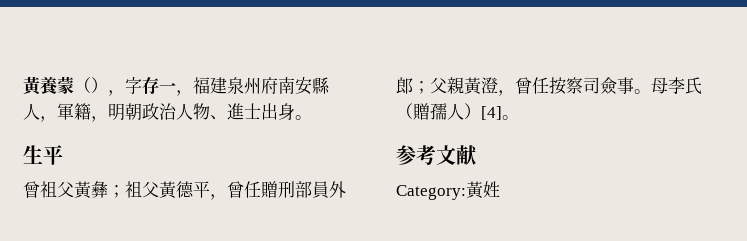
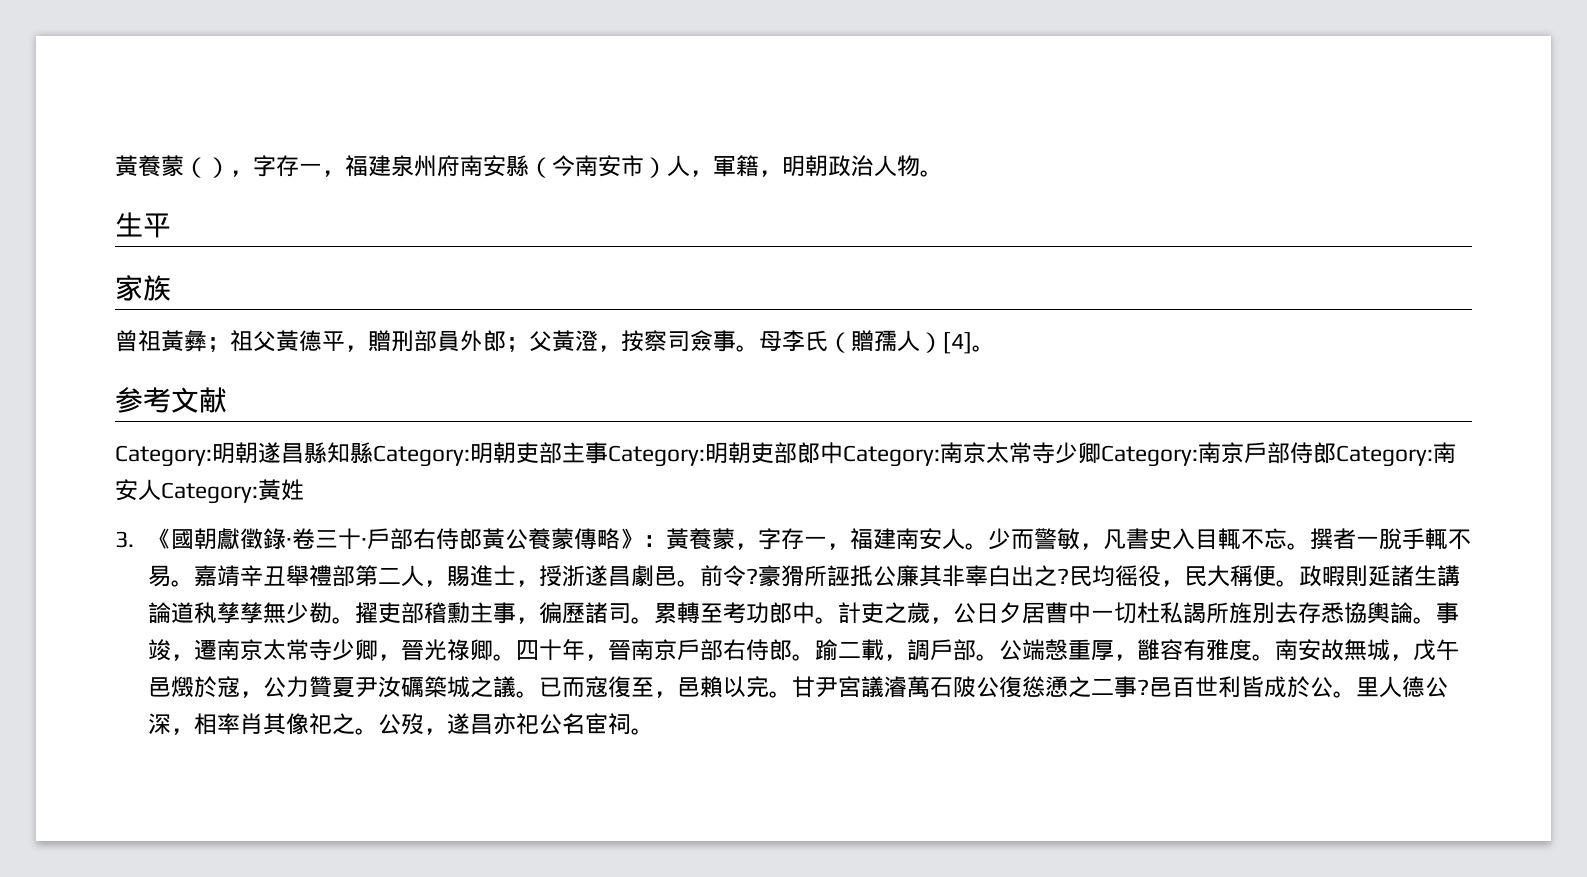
(330, 85) none -> [529,155,667,178] （今南安市）
[210,103,295,120] 、進士出身 -> (920, 166) none
(63, 155) none -> [115,275,171,301] // 家族
[57,182,74,198] 父 -> (161, 341) none
[227,181,261,198] 曾任 -> (368, 348) none
[447,77,549,96] 親黃澄，曾任 -> [552,330,621,352] 黃澄，
[466,181,500,199] 黃姓 -> [212,442,1456,467] [115,479,304,504] [115,528,1472,550] [148,565,1461,587] [148,602,1460,624] [148,639,1460,661] [148,676,1449,698] [148,713,655,735] 明朝遂昌縣知縣Category:明朝吏部主事Category:明朝吏部郎中Category:南京太常寺少卿Category:南京戶部侍郎Category:南安人Category:黃姓 // 3.《國朝獻徵錄·卷三十·戶部右侍郎黃公養蒙傳略》：黃養蒙，字存一，福建南安人。少而警敏，凡書史入目輒不忘。撰者一脫手輒不易。嘉靖辛丑舉禮部第二人，賜進士，授浙遂昌劇邑。前令?豪猾所誣抵公廉其非辜白出之?民均徭役，民大稱便。政暇則延諸生講論道秇孳孳無少勌。擢吏部稽勳主事，徧歷諸司。累轉至考功郎中。計吏之歲，公日夕居曹中一切杜私謁所旌別去存悉協輿論。事竣，遷南京太常寺少卿，晉光祿卿。四十年，晉南京戶部右侍郎。踰二載，調戶部。公端愨重厚，雝容有雅度。南安故無城，戊午邑燬於寇，公力贊夏尹汝礪築城之議。已而寇復至，邑賴以完。甘尹宮議濬萬石陂公復慫慂之二事?邑百世利皆成於公。里人德公深，相率肖其像祀之。公歿，遂昌亦祀公名宦祠。

